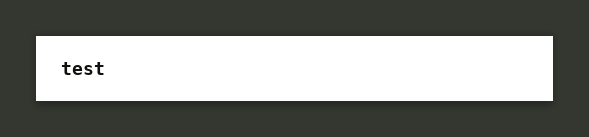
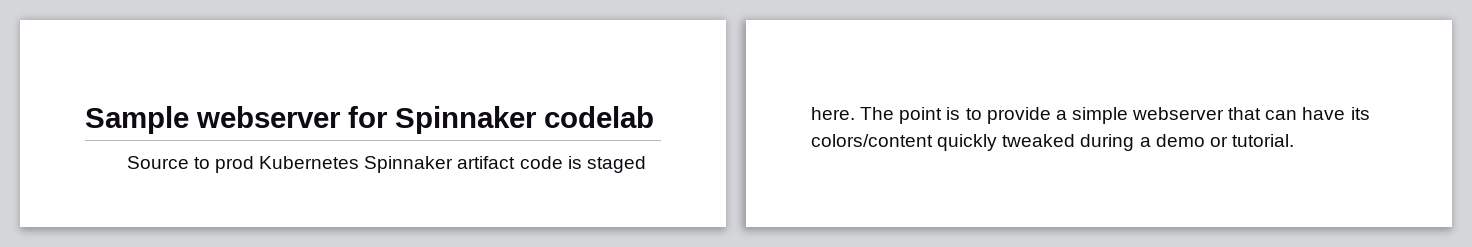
[61,62,105,75] test -> [85,106,654,134] [126,156,646,173] [811,107,1370,124] [811,134,1294,151] Sample webserver for Spinnaker codelab // Source to prod Kubernetes Spinnaker artifact code is staged here. The point is to provide a simple webserver that can have its colors/content quickly tweaked during a demo or tutorial.

